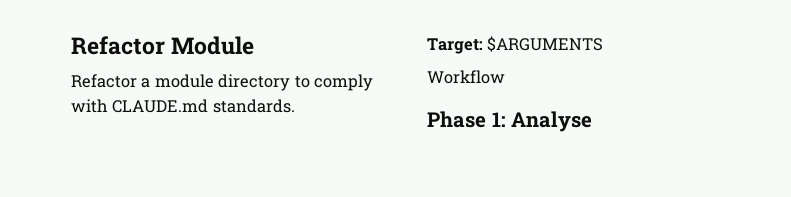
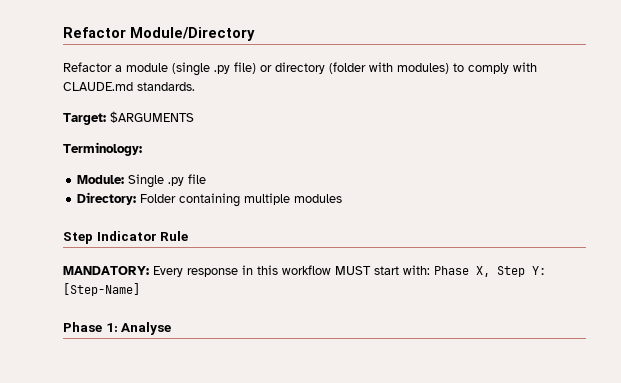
[71,36,255,55] Refactor Module -> [63,27,255,41] Refactor Module/Directory
[218,74,291,91] directory -> [172,62,449,76] (single .py file) or directory (folder with modules)
[427,70,505,84] Workflow -> [63,142,142,156] [77,174,207,188] [77,192,343,207] [63,231,189,244] [63,265,546,277] [63,283,140,296] Terminology: // Module: Single .py file // Directory: Folder containing multiple modules // Step Indicator Rule // MANDATORY: Every response in this workflow MUST start with: Phase X, Step Y: [Step-Name]

